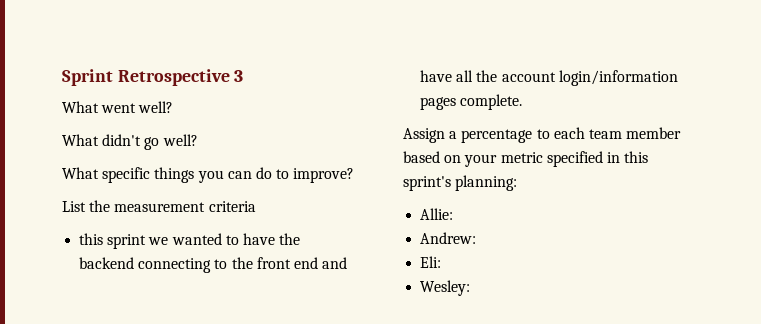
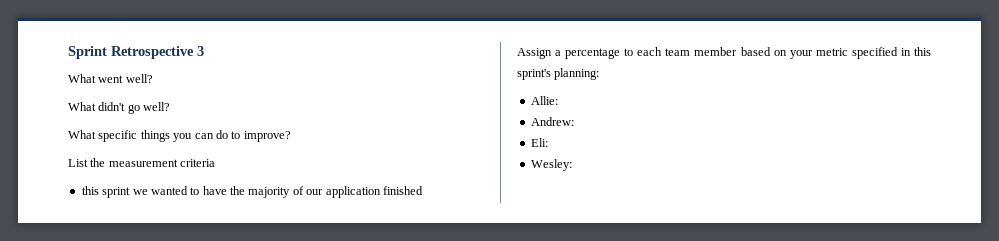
[79,257,348,273] [420,70,678,86] [420,94,523,110] backend connecting to the front end and have all the account login/information pages complete. -> [248,186,423,198] majority of our application finished

